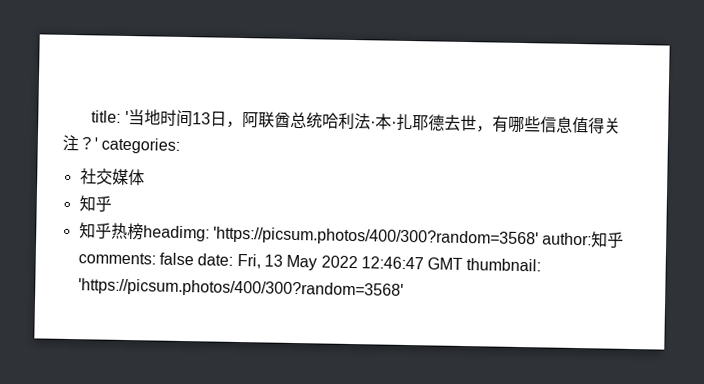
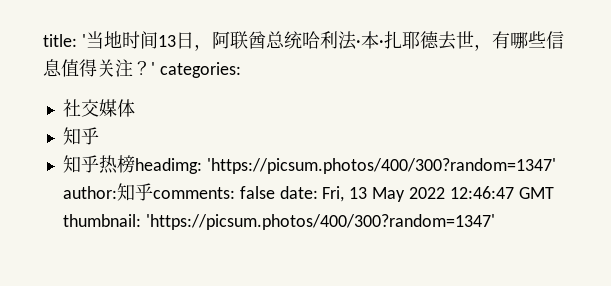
[212,226,539,248] 'https://picsum.photos/400/300?random=3568' -> [206,158,556,174] 'https://picsum.photos/400/300?random=1347'
[77,278,404,299] 'https://picsum.photos/400/300?random=3568' -> [145,214,495,230] 'https://picsum.photos/400/300?random=1347'

